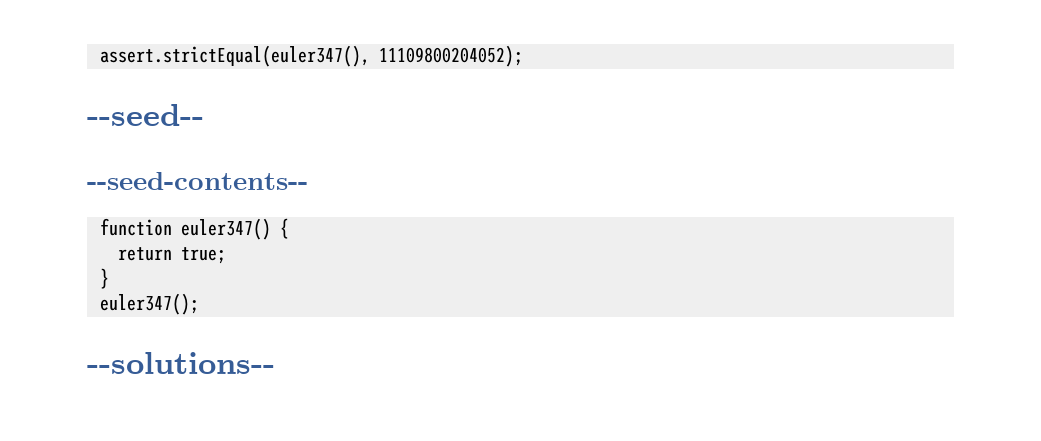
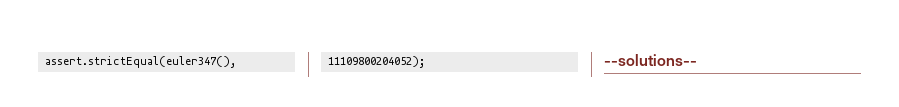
[87,104,204,126] [87,172,308,190] [99,218,289,240] [117,247,226,264] [99,268,109,289] [99,293,199,315] // --seed-- // --seed-contents-- // function euler347() { // return true; // } // euler347(); -> (425, 62) none

